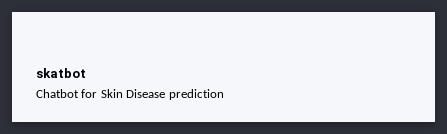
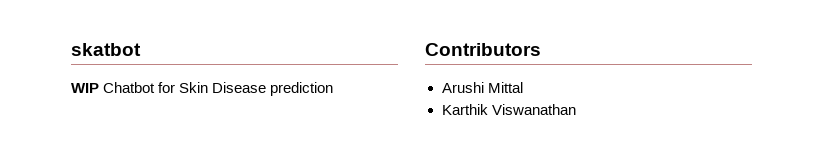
(86, 73) none -> [71,83,99,93] WIP
(224, 94) none -> [425,43,541,56] [441,82,523,93] [441,104,576,115] // Contributors // Arushi Mittal // Karthik Viswanathan

